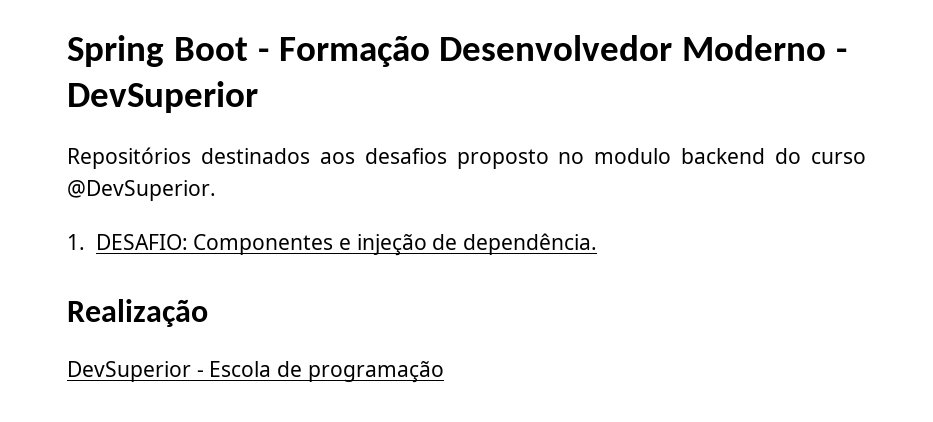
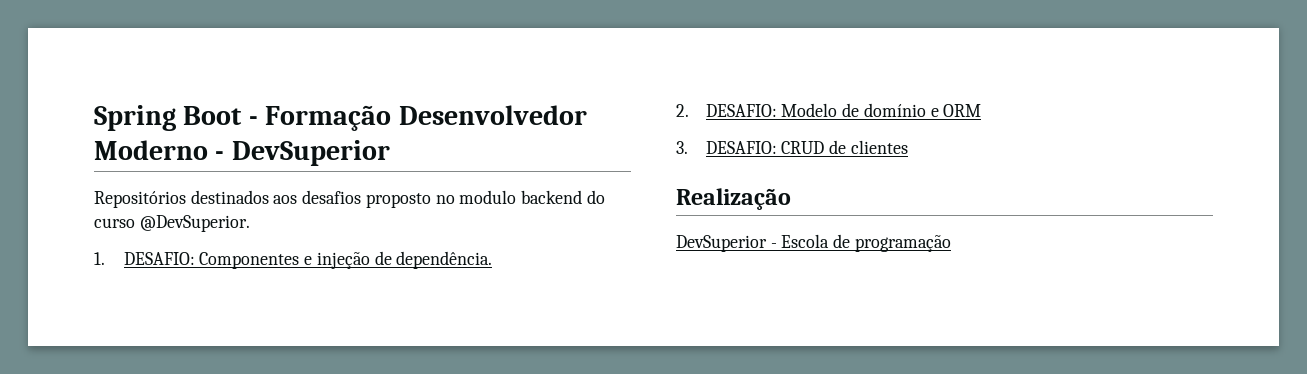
(597, 244) none -> [676,103,982,117] [676,140,908,154] // 2. DESAFIO: Modelo de domínio e ORM // 3. DESAFIO: CRUD de clientes

